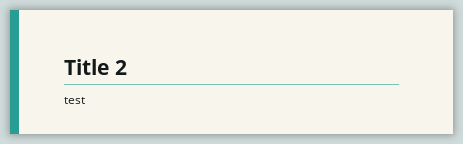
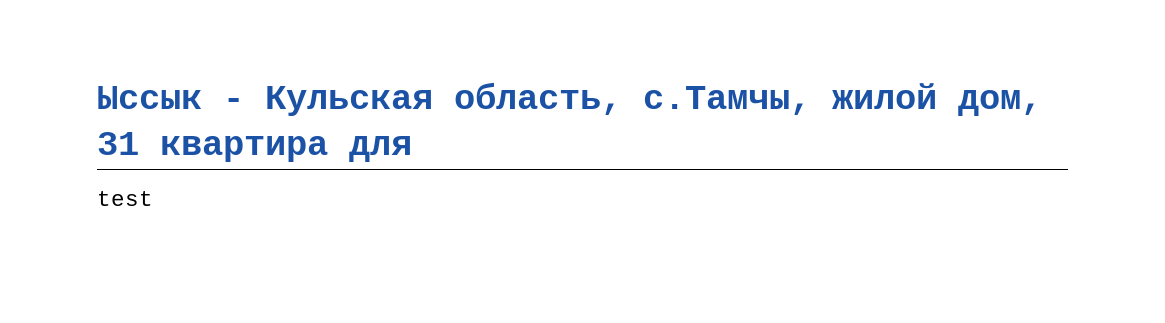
[64,59,127,75] Title 2 -> [97,82,1042,116] [97,132,412,162] Ыссык - Кульская область, с.Тамчы, жилой дом, 31 квартира для

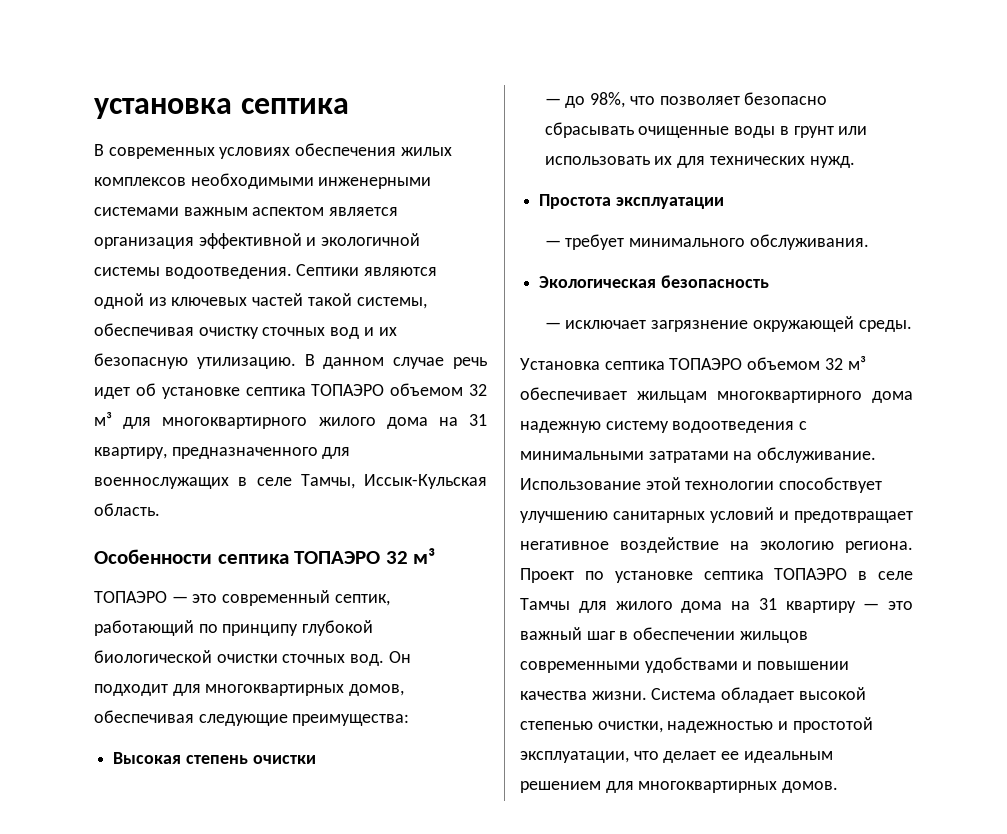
[97,82,1042,116] [97,132,412,162] [97,191,153,206] Ыссык - Кульская область, с.Тамчы, жилой дом, 31 квартира для // test -> [94,98,349,119] [94,143,452,159] [94,173,432,189] [94,207,399,216] [94,233,421,249] [94,264,438,279] [94,293,427,309] [94,323,397,339] [94,353,488,369] [94,383,487,399] [94,411,488,429] [94,447,351,459] [94,474,487,489] [94,503,160,516] [94,548,436,564] [94,590,390,606] [94,620,374,636] [94,650,411,666] [94,684,405,696] [94,710,410,726] [113,752,316,764] [544,92,828,108] [544,122,868,138] [544,156,855,168] [539,194,724,209] [544,234,869,250] [539,275,769,288] [544,316,912,332] [520,355,866,370] [520,387,913,403] [520,421,808,433] [520,447,877,463] [520,477,883,493] [520,507,913,523] [520,537,913,553] [520,568,913,583] [520,598,913,613] [520,627,808,643] [520,657,850,673] [520,687,866,703] [520,717,873,733] [520,751,833,763] [520,781,839,793] установка септика // В современных условиях обеспечения жилых комплексов необходимыми инженерными системами важным аспектом является организация эффективной и экологичной системы водоотведения. Септики являются одной из ключевых частей такой системы, обеспечивая очистку сточных вод и их безопасную утилизацию. В данном случае речь идет об установке септика ТОПАЭРО объемом 32 м³ для многоквартирного жилого дома на 31 квартиру, предназначенного для военнослужащих в селе Тамчы, Иссык-Кульская область. // Особенности септика ТОПАЭРО 32 м³ // ТОПАЭРО — это современный септик, работающий по принципу глубокой биологической очистки сточных вод. Он подходит для многоквартирных домов, обеспечивая следующие преимущества: // Высокая степень очистки // — до 98%, что позволяет безопасно сбрасывать очищенные воды в грунт или использовать их для технических нужд. // Простота эксплуатации // — требует минимального обслуживания. // Экологическая безопасность // — исключает загрязнение окружающей среды. // Установка септика ТОПАЭРО объемом 32 м³ обеспечивает жильцам многоквартирного дома надежную систему водоотведения с минимальными затратами на обслуживание. Использование этой технологии способствует улучшению санитарных условий и предотвращает негативное воздействие на экологию региона. Проект по установке септика ТОПАЭРО в селе Тамчы для жилого дома на 31 квартиру — это важный шаг в обеспечении жильцов современными удобствами и повышении качества жизни. Система обладает высокой степенью очистки, надежностью и простотой эксплуатации, что делает ее идеальным решением для многоквартирных домов.

